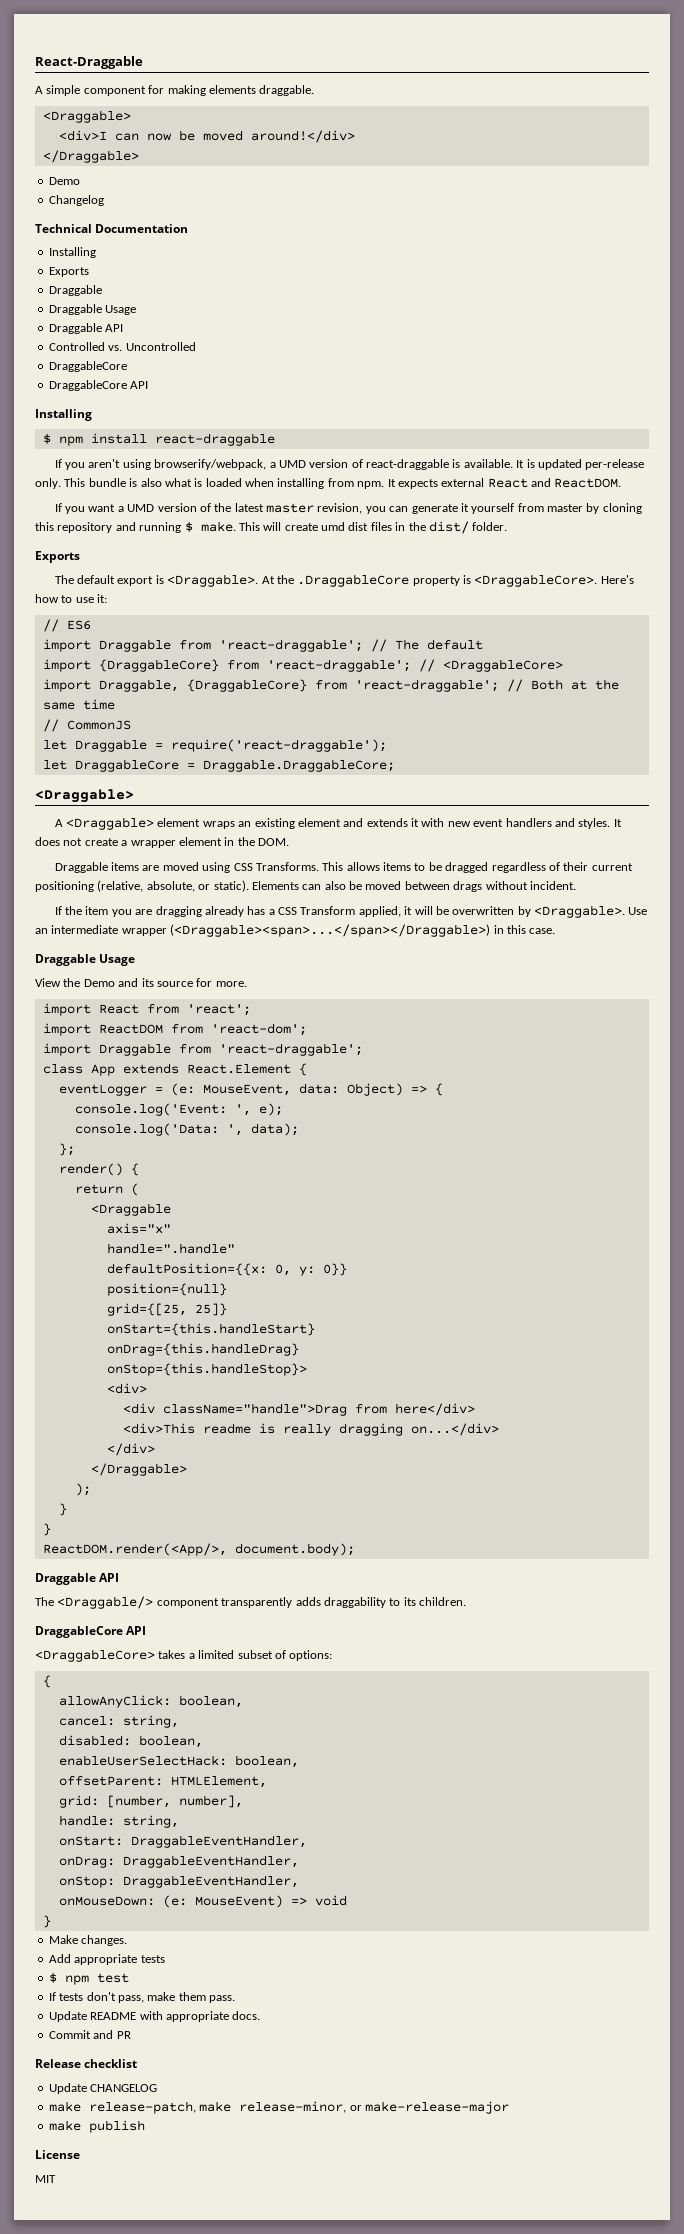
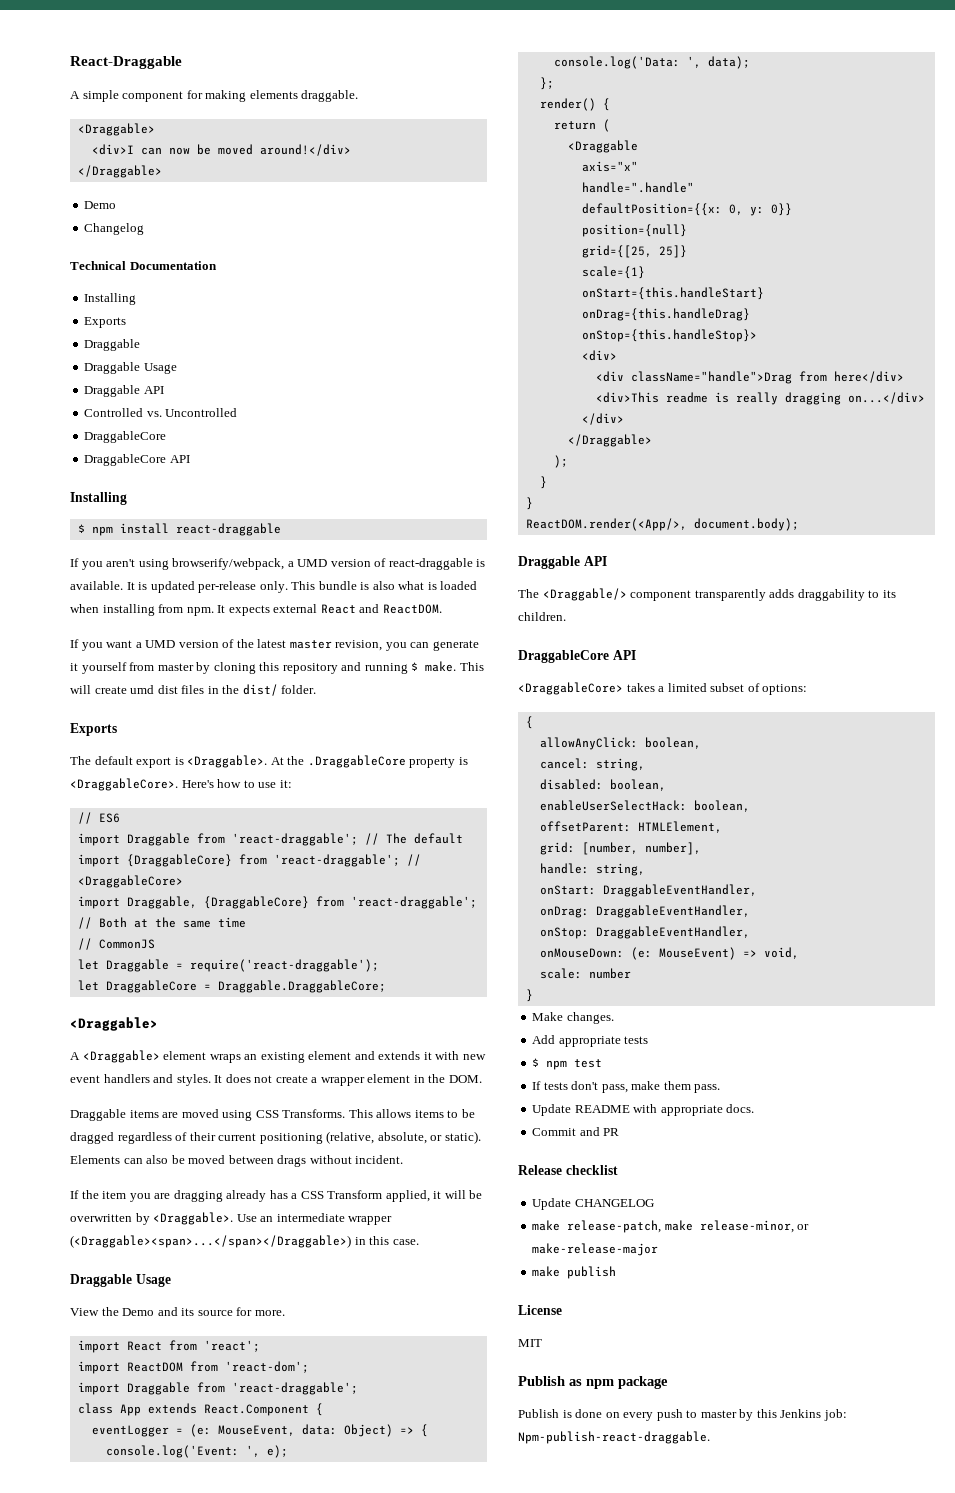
[186,1064,291,1074] React.Element -> [203,1404,309,1416] React.Component
(227, 1309) none -> [581,266,645,279] // scale={1}
[314,1895,347,1906] void -> [763,947,799,959] [539,968,631,979] void, // scale: number
(56, 2179) none -> [518,1376,668,1389] [518,1409,847,1421] [518,1431,710,1444] // Publish as npm package // Publish is done on every push to master by this Jenkins job: Npm-publish-react-draggable.

